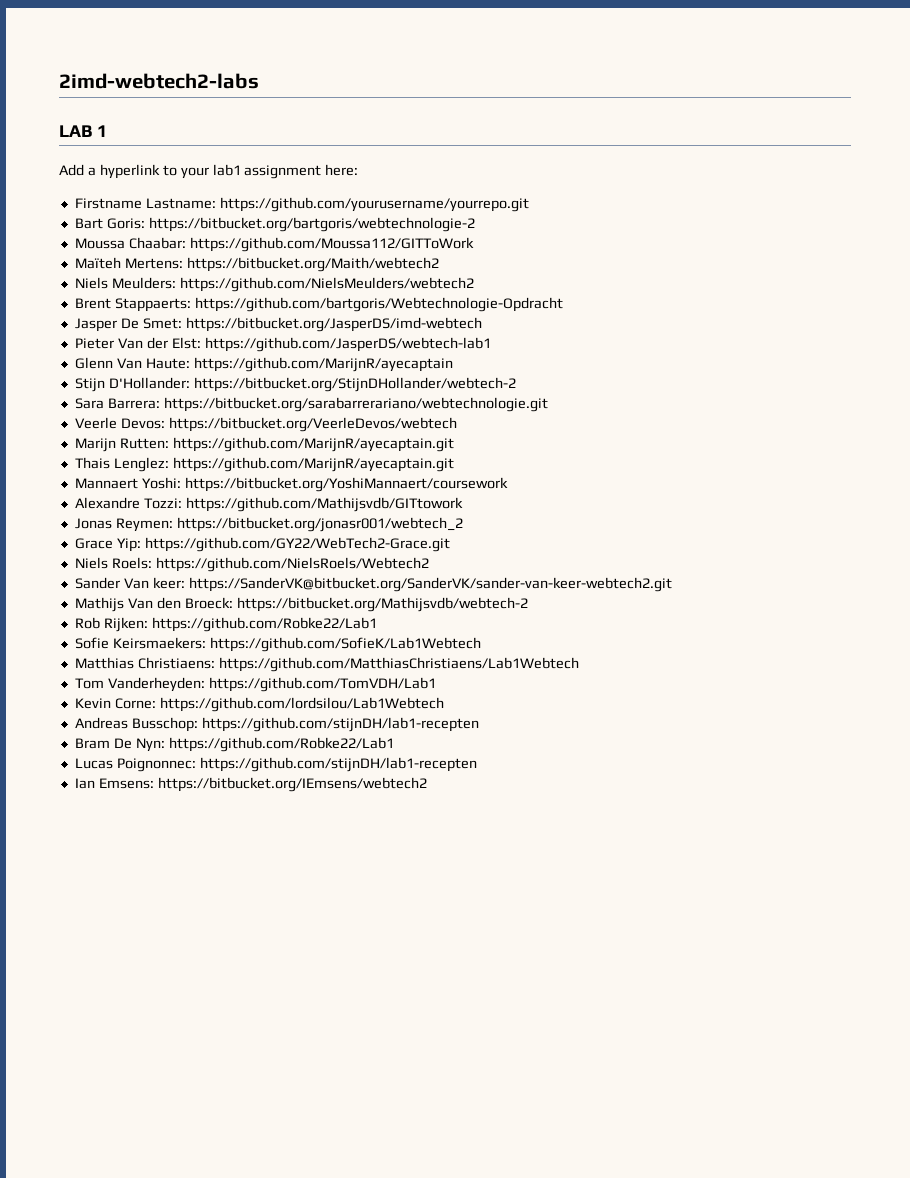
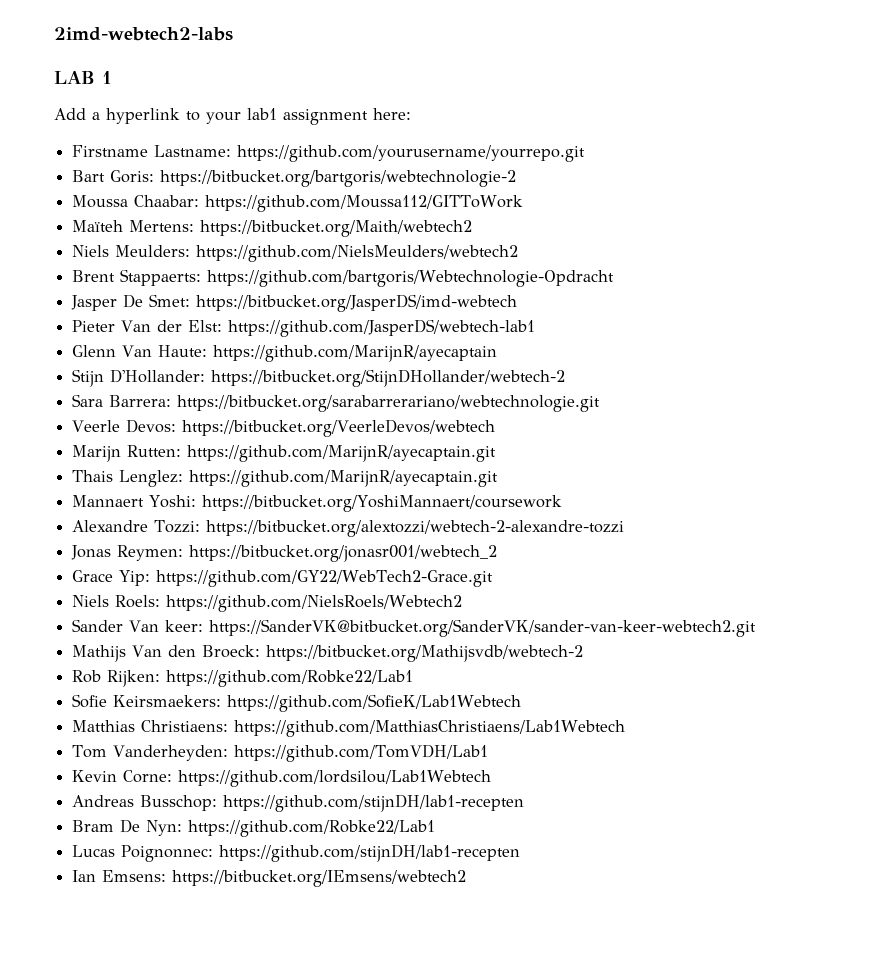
[185,497,463,512] https://github.com/Mathijsvdb/GITtowork -> [206,520,625,537] https://bitbucket.org/alextozzi/webtech-2-alexandre-tozzi

